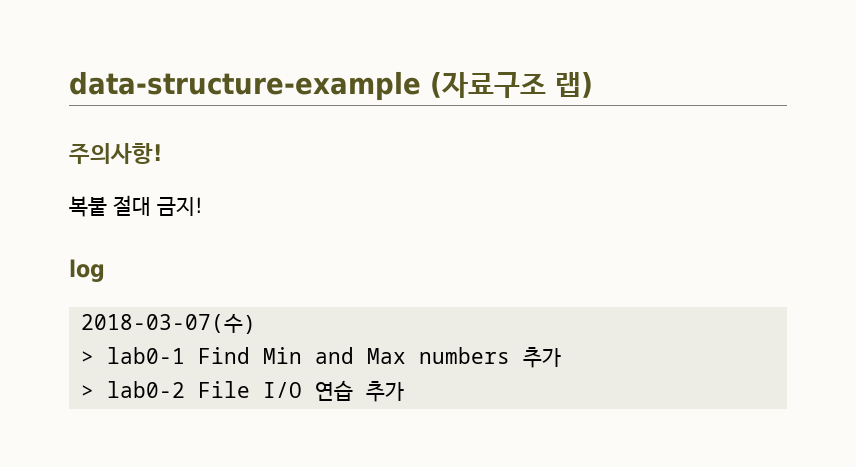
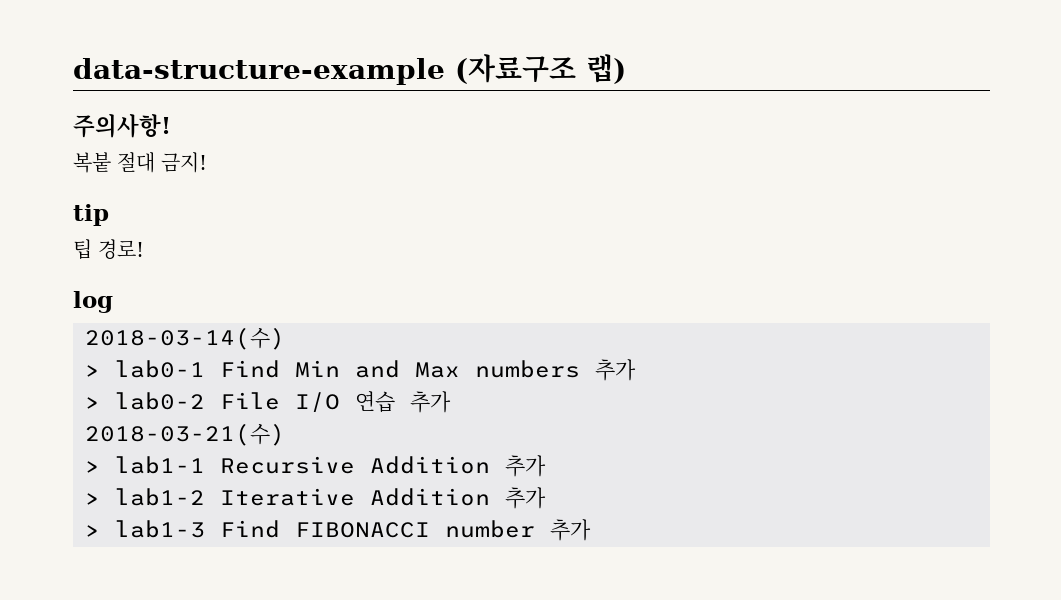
(203, 206) none -> [73,204,109,226] [73,239,144,259] // tip // 팁 경로!
[81,314,257,334] 2018-03-07(수) -> [85,327,285,350] 2018-03-14(수)
(405, 391) none -> [85,423,285,446] [85,455,546,477] [85,487,546,509] [85,519,591,541] // 2018-03-21(수) // > lab1-1 Recursive Addition 추가 // > lab1-2 Iterative Addition 추가 // > lab1-3 Find FIBONACCI number 추가

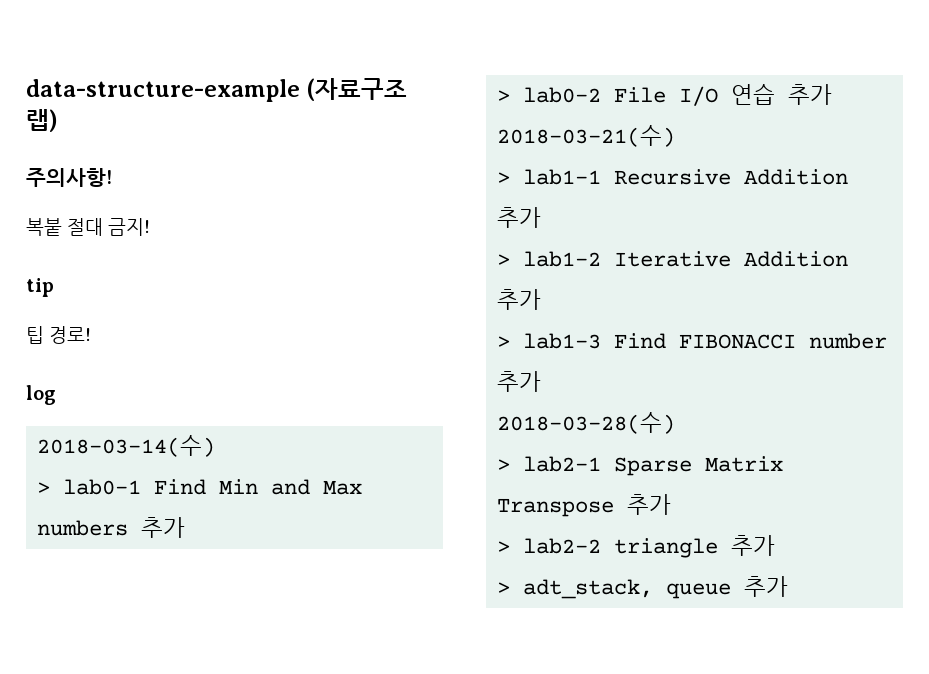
(591, 530) none -> [497,412,676,434] [497,456,784,476] [497,494,672,517] [497,535,776,558] [497,576,789,599] // 2018-03-28(수) // > lab2-1 Sparse Matrix Transpose 추가 // > lab2-2 triangle 추가 // > adt_stack, queue 추가

